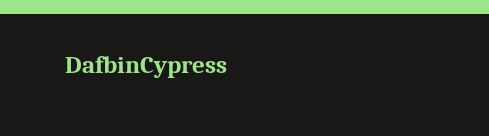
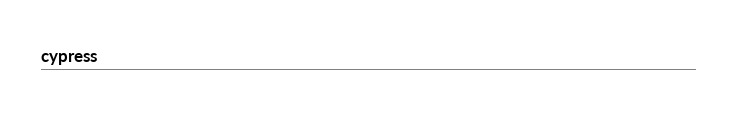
[65,56,227,78] DafbinCypress -> [41,53,97,65] cypress

